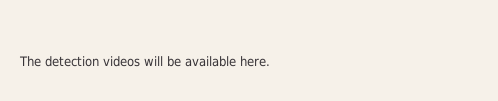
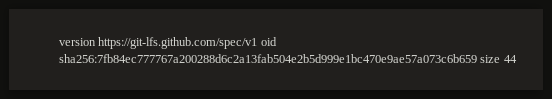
[19,56,270,67] The detection videos will be available here. -> [59,37,277,49] [59,54,517,63] version https://git-lfs.github.com/spec/v1 oid sha256:7fb84ec777767a200288d6c2a13fab504e2b5d999e1bc470e9ae57a073c6b659 size 44

